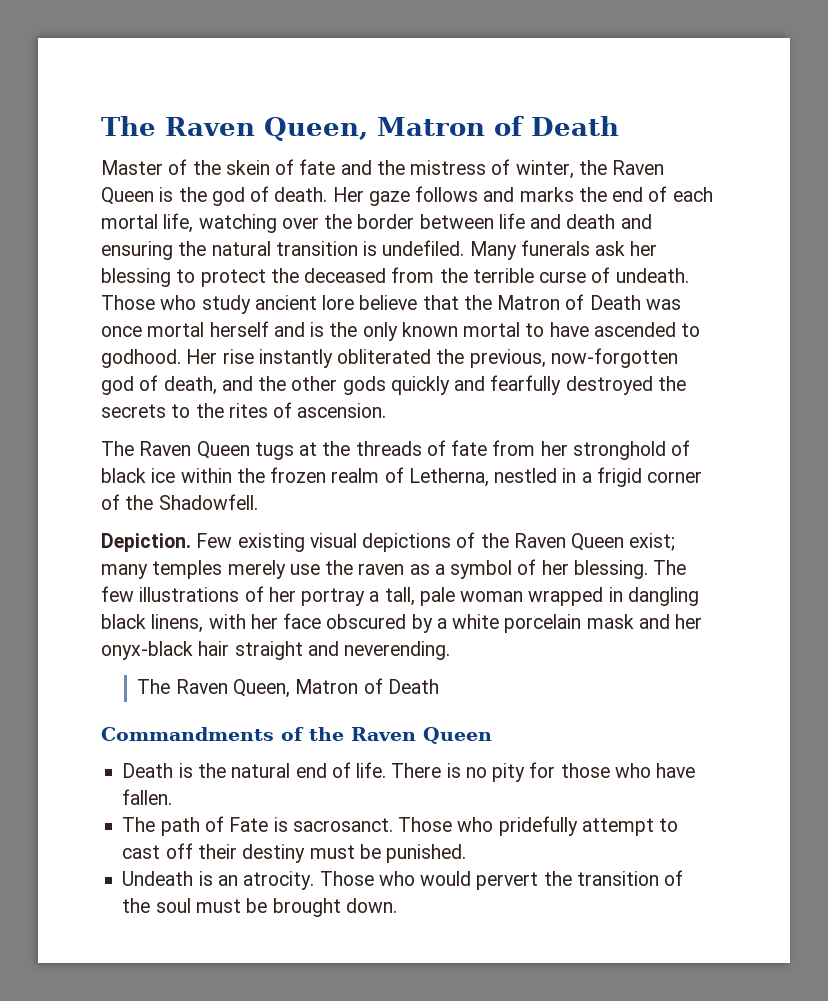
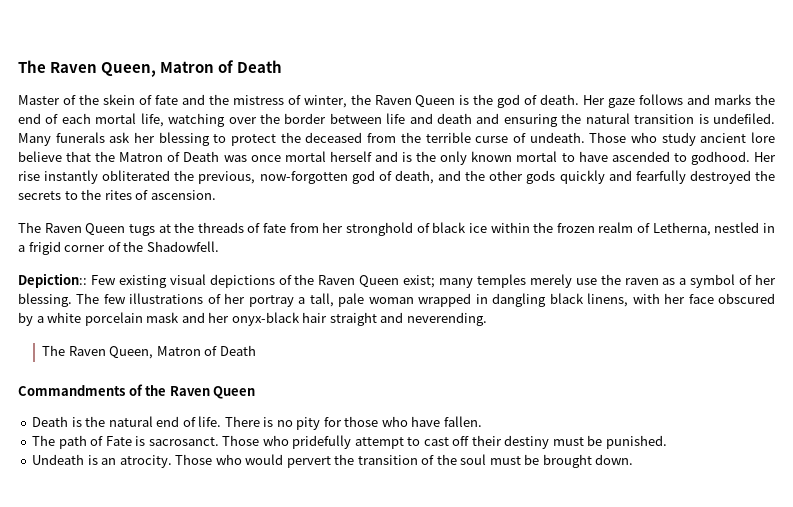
[101,533,191,552] Depiction. -> [18,273,87,288] Depiction::

